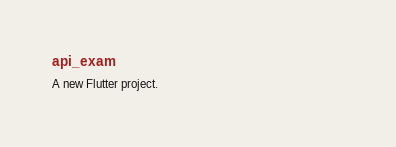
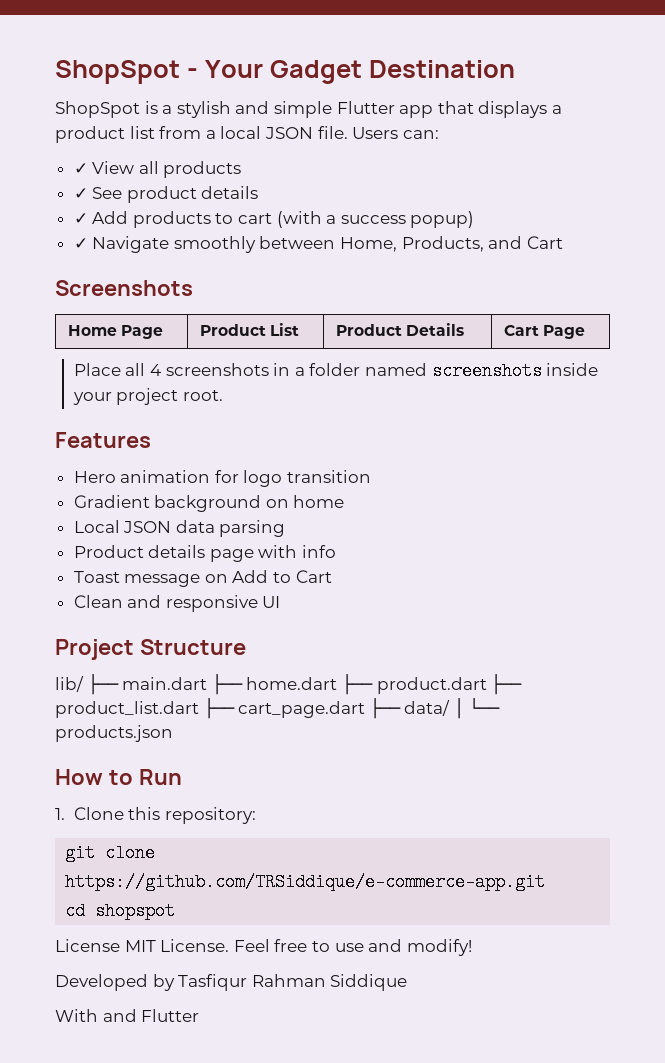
[52,55,116,69] [52,79,159,91] api_exam // A new Flutter project. -> [55,60,515,84] [55,101,562,118] [55,126,439,143] [73,161,242,178] [73,186,259,203] [73,211,475,228] [73,236,563,253] [55,280,193,296] [67,325,163,339] [199,323,299,336] [335,323,464,336] [503,325,585,339] [73,362,599,380] [72,388,224,405] [55,432,151,448] [73,470,372,487] [73,495,345,512] [73,520,286,537] [73,545,337,562] [73,570,332,587] [73,595,281,612] [55,639,246,660] [55,674,523,695] [55,698,500,719] [55,725,173,742] [55,769,182,785] [55,807,257,824] [65,844,156,862] [65,873,546,891] [65,902,176,920] [55,939,472,956] [55,974,408,991] [55,1009,200,1022] ShopSpot - Your Gadget Destination // ShopSpot is a stylish and simple Flutter app that displays a product list from a local JSON file. Users can: // ✓ View all products // ✓ See product details // ✓ Add products to cart (with a success popup) // ✓ Navigate smoothly between Home, Products, and Cart // Screenshots // Home Page | Product List | Product Details | Cart Page // Place all 4 screenshots in a folder named screenshots inside your project root. // Features // Hero animation for logo transition // Gradient background on home // Local JSON data parsing // Product details page with info // Toast message on Add to Cart // Clean and responsive UI // Project Structure // lib/ ├── main.dart ├── home.dart ├── product.dart ├── product_list.dart ├── cart_page.dart ├── data/ │ └── products.json // How to Run // 1. Clone this repository: // git clone https://github.com/TRSiddique/e-commerce-app.git // cd shopspot // License MIT License. Feel free to use and modify! // Developed by Tasfiqur Rahman Siddique // With and Flutter

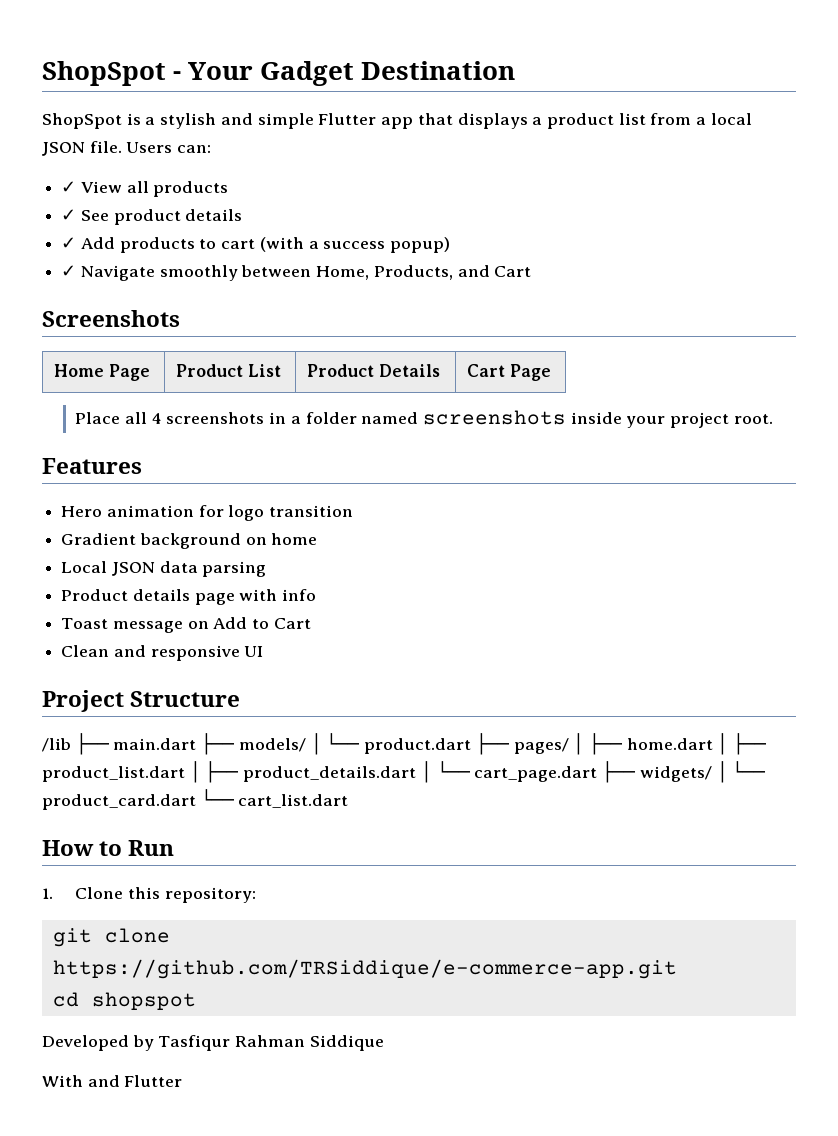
[55,676,84,692] lib/ -> [42,738,71,752] /lib
[246,674,523,695] [55,698,235,719] home.dart ├── product.dart ├── product_list.dart ├── -> [238,733,768,755] [42,761,471,783] models/ │ └── product.dart ├── pages/ │ ├── home.dart │ ├── product_list.dart │ ├── product_details.dart │ └──
[404,698,500,719] [55,725,173,742] data/ │ └── products.json -> [639,761,767,783] [42,789,349,810] widgets/ │ └── product_card.dart └── cart_list.dart
[55,939,472,956] // License MIT License. Feel free to use and modify! -> (196, 1001) none

